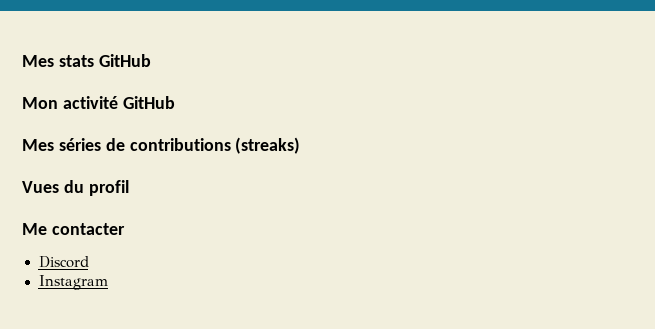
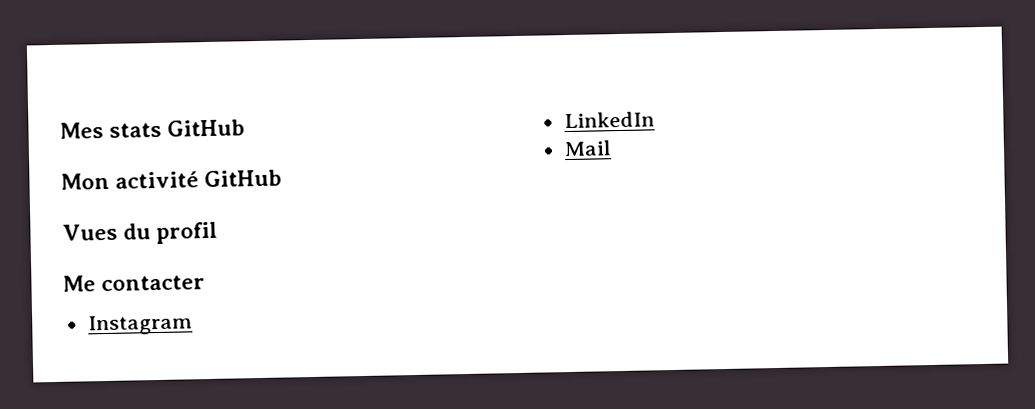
[22,137,301,154] // Mes séries de contributions (streaks) -> (283, 178) none
[38,256,89,268] [38,275,108,290] Discord // Instagram -> [87,314,193,336] [563,111,655,129] [563,140,612,157] Instagram // LinkedIn // Mail

